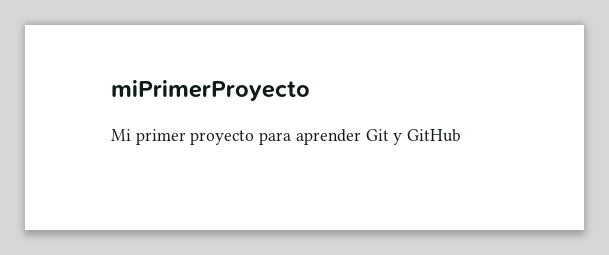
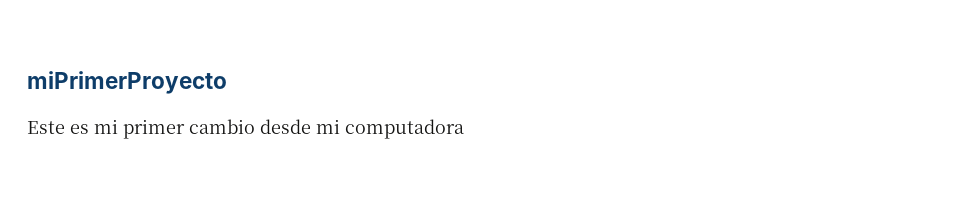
[111,129,462,145] Mi primer proyecto para aprender Git y GitHub -> [27,119,464,139] Este es mi primer cambio desde mi computadora

